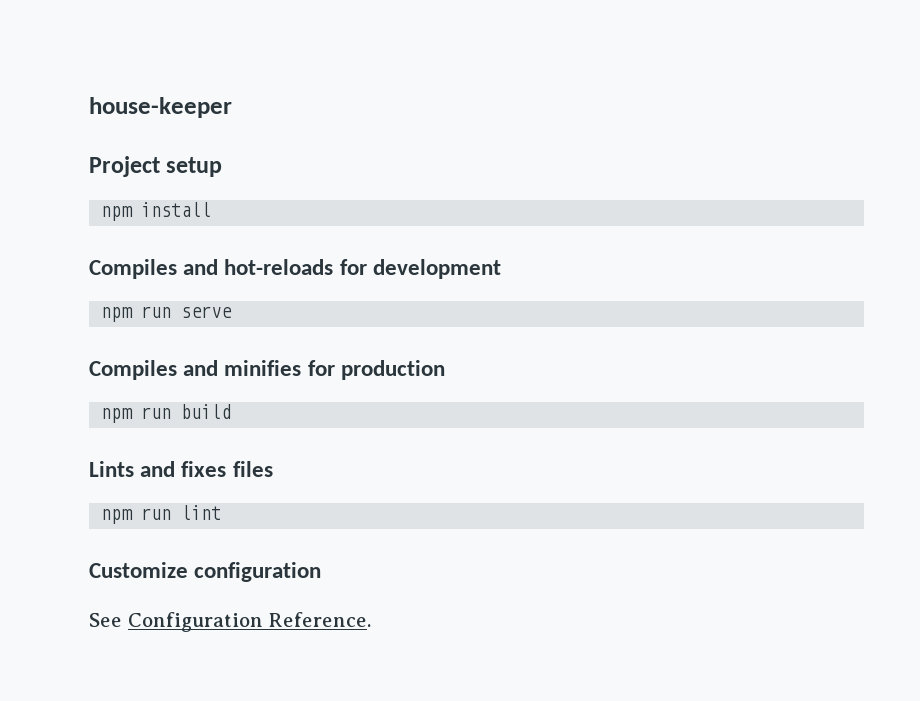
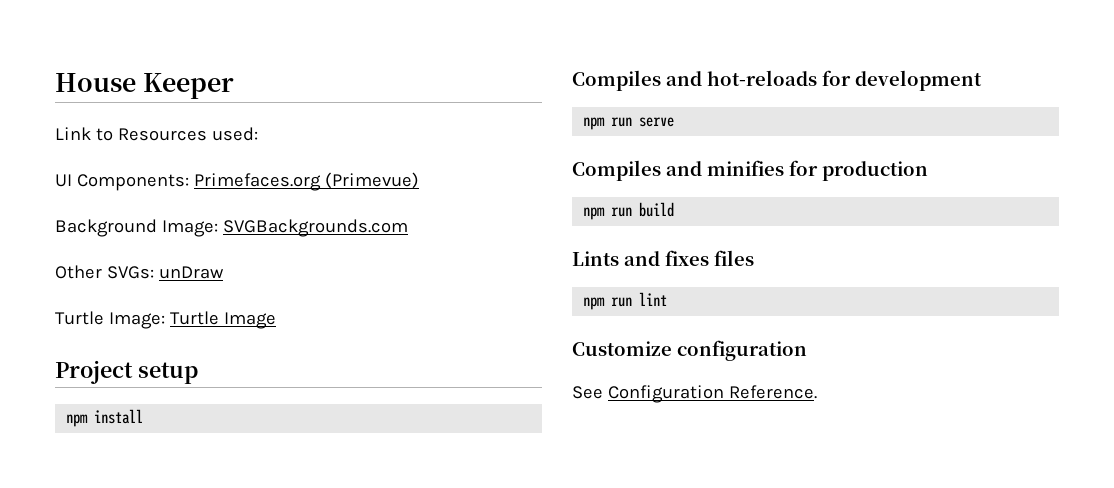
[89,97,232,118] house-keeper -> [55,73,234,99] [55,127,258,141] [55,172,419,191] [55,219,408,237] [55,265,224,279] [55,311,276,329] House Keeper // Link to Resources used: // UI Components: Primefaces.org (Primevue) // Background Image: SVGBackgrounds.com // Other SVGs: unDraw // Turtle Image: Turtle Image

